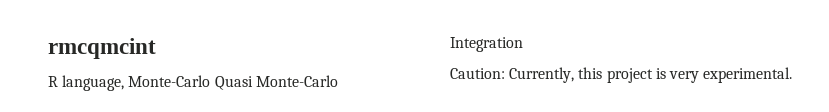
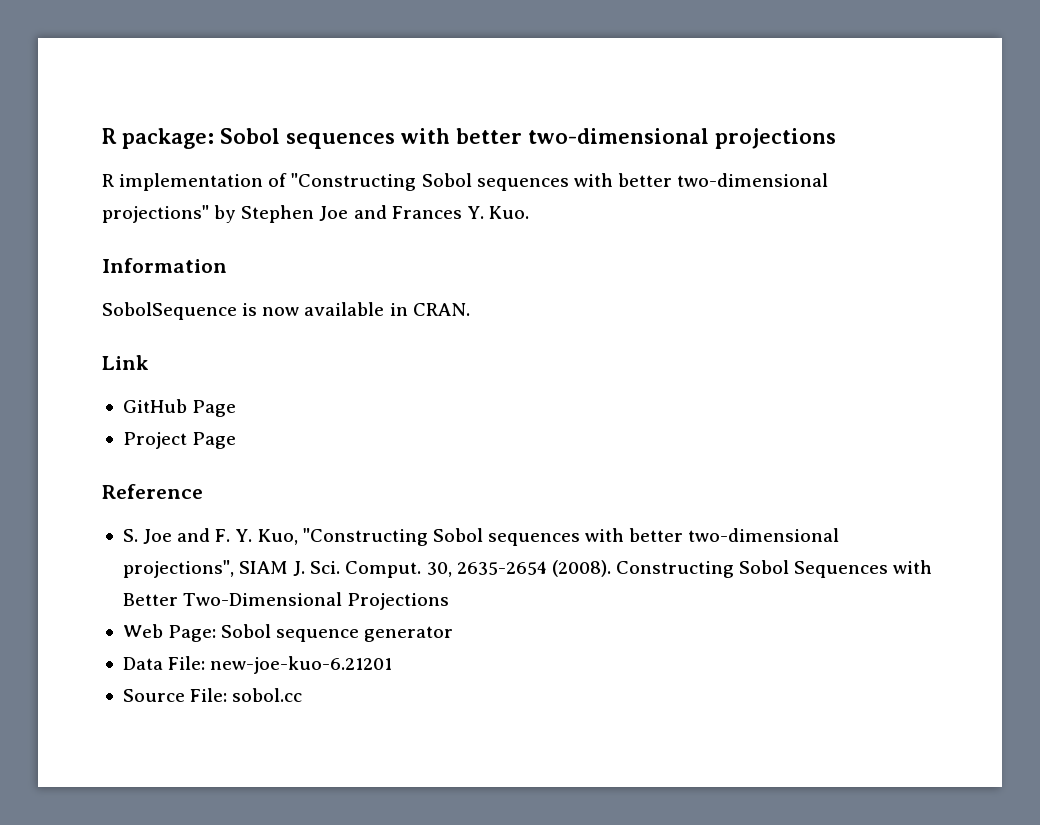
[48,38,156,59] [48,75,338,91] [450,37,523,52] [450,67,793,83] rmcqmcint // R language, Monte-Carlo Quasi Monte-Carlo Integration // Caution: Currently, this project is very experimental. -> [102,128,836,149] [102,173,829,191] [102,205,529,223] [102,258,227,273] [102,302,470,320] [102,355,149,370] [122,399,237,417] [122,432,237,449] [102,484,203,499] [122,528,840,546] [122,560,933,578] [122,592,450,610] [122,624,454,642] [122,656,393,674] [122,688,303,702] R package: Sobol sequences with better two-dimensional projections // R implementation of "Constructing Sobol sequences with better two-dimensional projections" by Stephen Joe and Frances Y. Kuo. // Information // SobolSequence is now available in CRAN. // Link // GitHub Page // Project Page // Reference // S. Joe and F. Y. Kuo, "Constructing Sobol sequences with better two-dimensional projections", SIAM J. Sci. Comput. 30, 2635-2654 (2008). Constructing Sobol Sequences with Better Two-Dimensional Projections // Web Page: Sobol sequence generator // Data File: new-joe-kuo-6.21201 // Source File: sobol.cc

